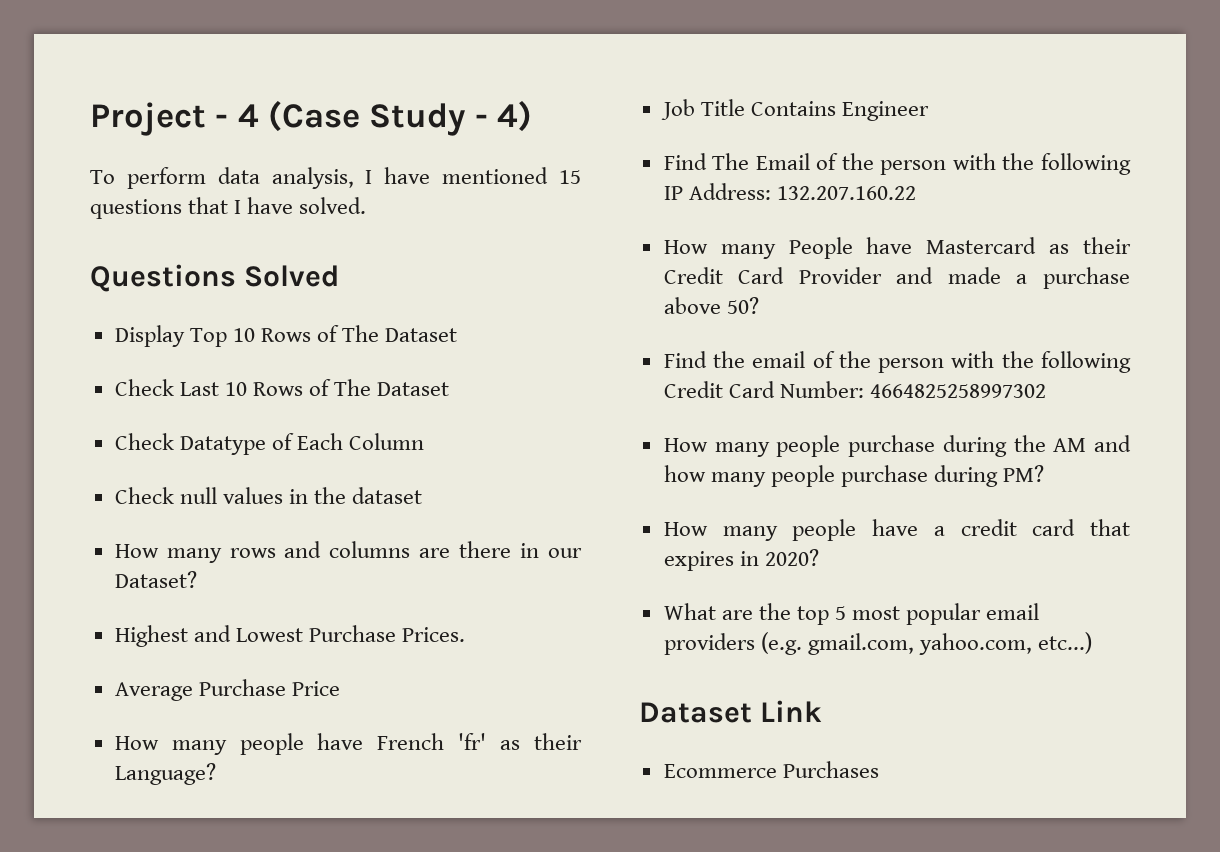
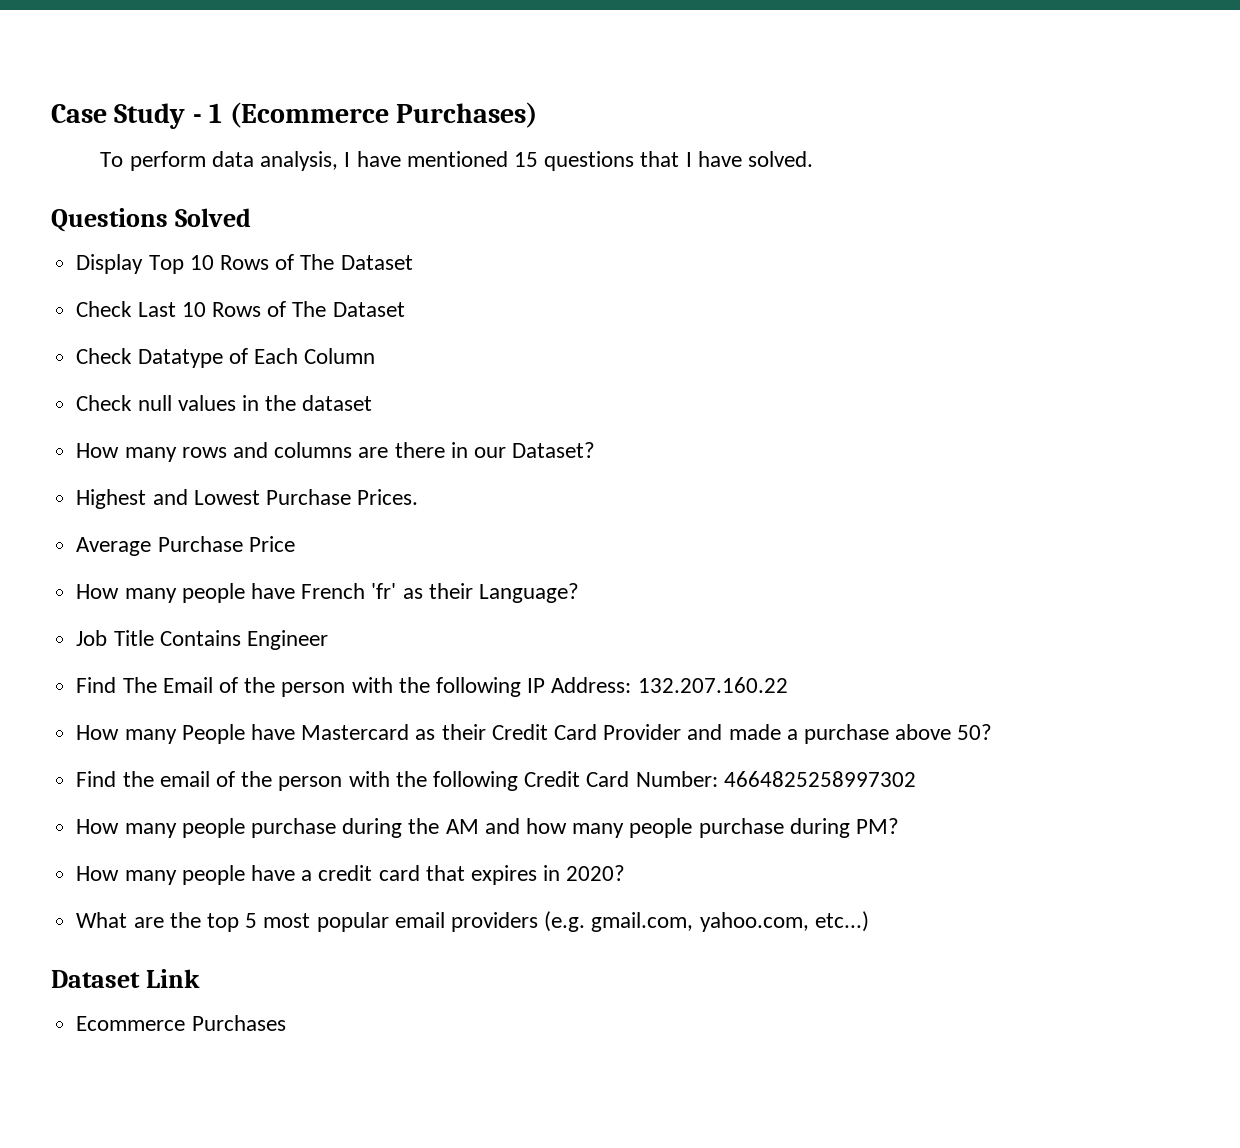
[90,100,532,136] Project - 4 (Case Study - 4) -> [51,102,538,129] Case Study - 1 (Ecommerce Purchases)

